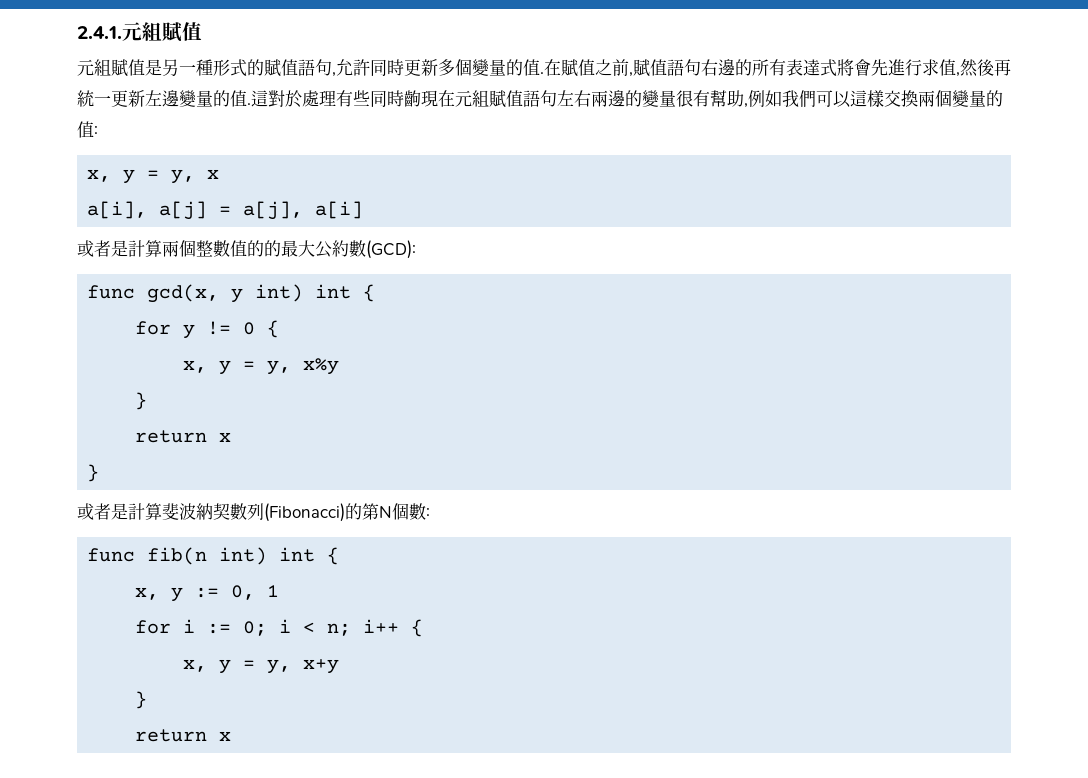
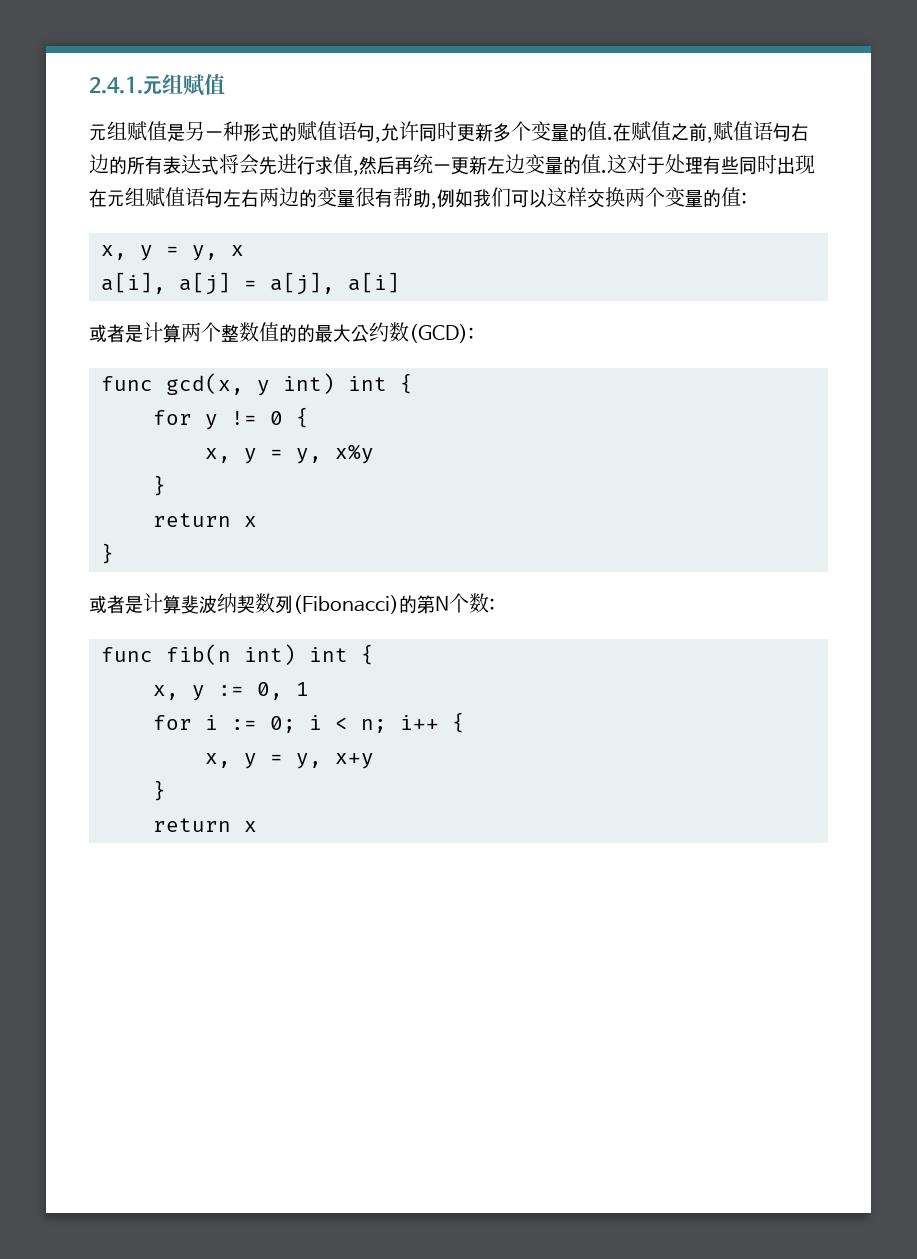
[142,22,183,42] 組賦 -> [162,74,206,96] 组赋
[94,59,129,77] 組賦 -> [107,121,147,141] 组赋
[196,59,489,77] 種形式的賦值語句,允許同時更新多個變 -> [223,121,551,143] 种形式的赋值语句,允许同时更新多个变
[561,59,579,77] 賦 -> [631,121,651,141] 赋
[633,59,905,77] 賦值語句右邊的所有表達式將會先進 -> [713,121,809,142] [89,154,297,175] 赋值语句右边的所有表达式将会先进
[977,59,1011,76] [77,90,94,107] 後再統 -> [377,154,433,175] 后再统
[162,90,969,108] 邊變量的值.這對於處理有些同時齣現在元組賦值語句左右兩邊的變量很有幫助,例如我們可以這樣交換兩個變 -> [505,154,815,175] [89,187,685,209] 边变量的值.这对于处理有些同时出现在元组赋值语句左右两边的变量很有帮助,例如我们可以这样交换两个变
[128,240,230,257] 計算兩個整數 -> [143,322,259,343] 计算两个整数
[332,240,366,257] 約數 -> [369,322,409,342] 约数
[128,503,247,520] 計算斐波納契數 -> [143,593,275,614] 计算斐波纳契数
[392,503,426,520] 個數 -> [449,593,489,613] 个数

